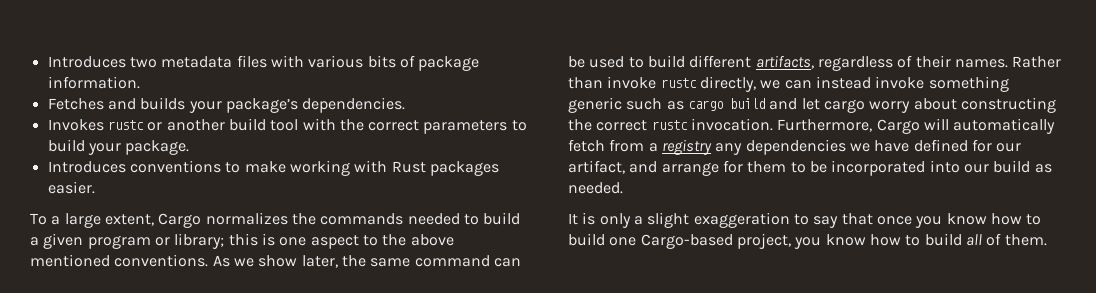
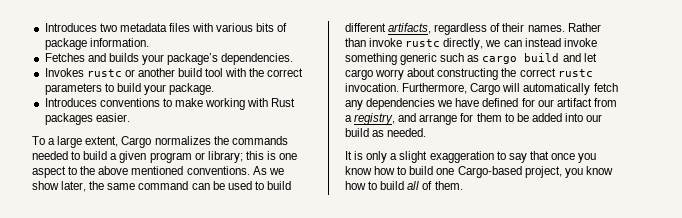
[609,139,712,155] from a registry -> (618, 87) none
[568,160,625,174] artifact, -> [556,98,617,107] [345,113,396,125] artifact from a registry,
[831,160,926,176] incorporated -> [531,113,562,122] added

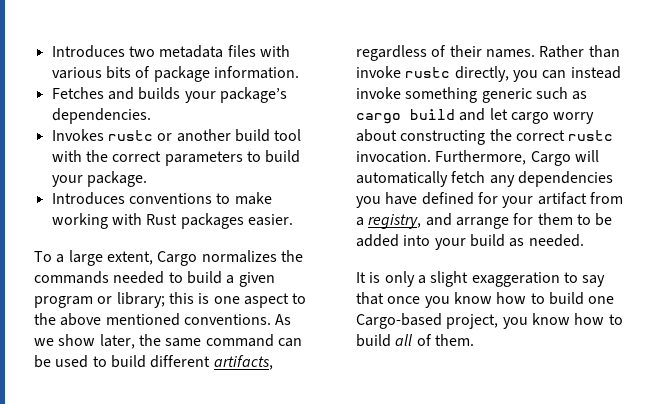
[485,40,501,47] we -> [512,70,538,82] you
[437,100,453,107] we -> [356,196,381,208] you
[537,99,554,107] our -> [502,196,534,208] your
[586,114,603,122] our -> [434,238,466,250] your

